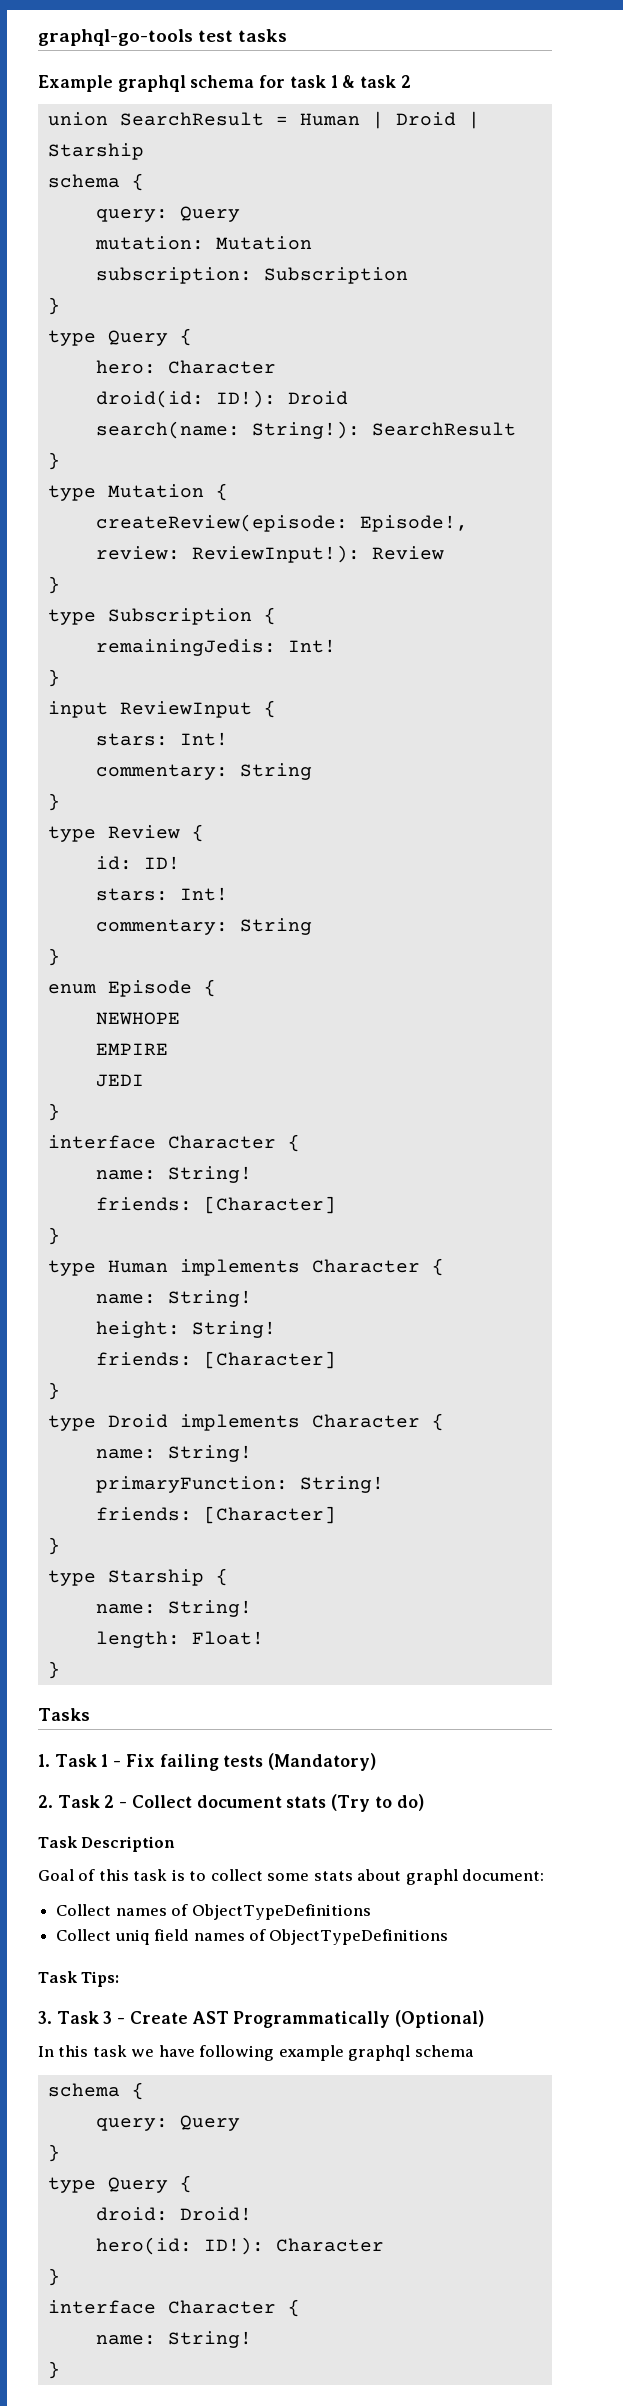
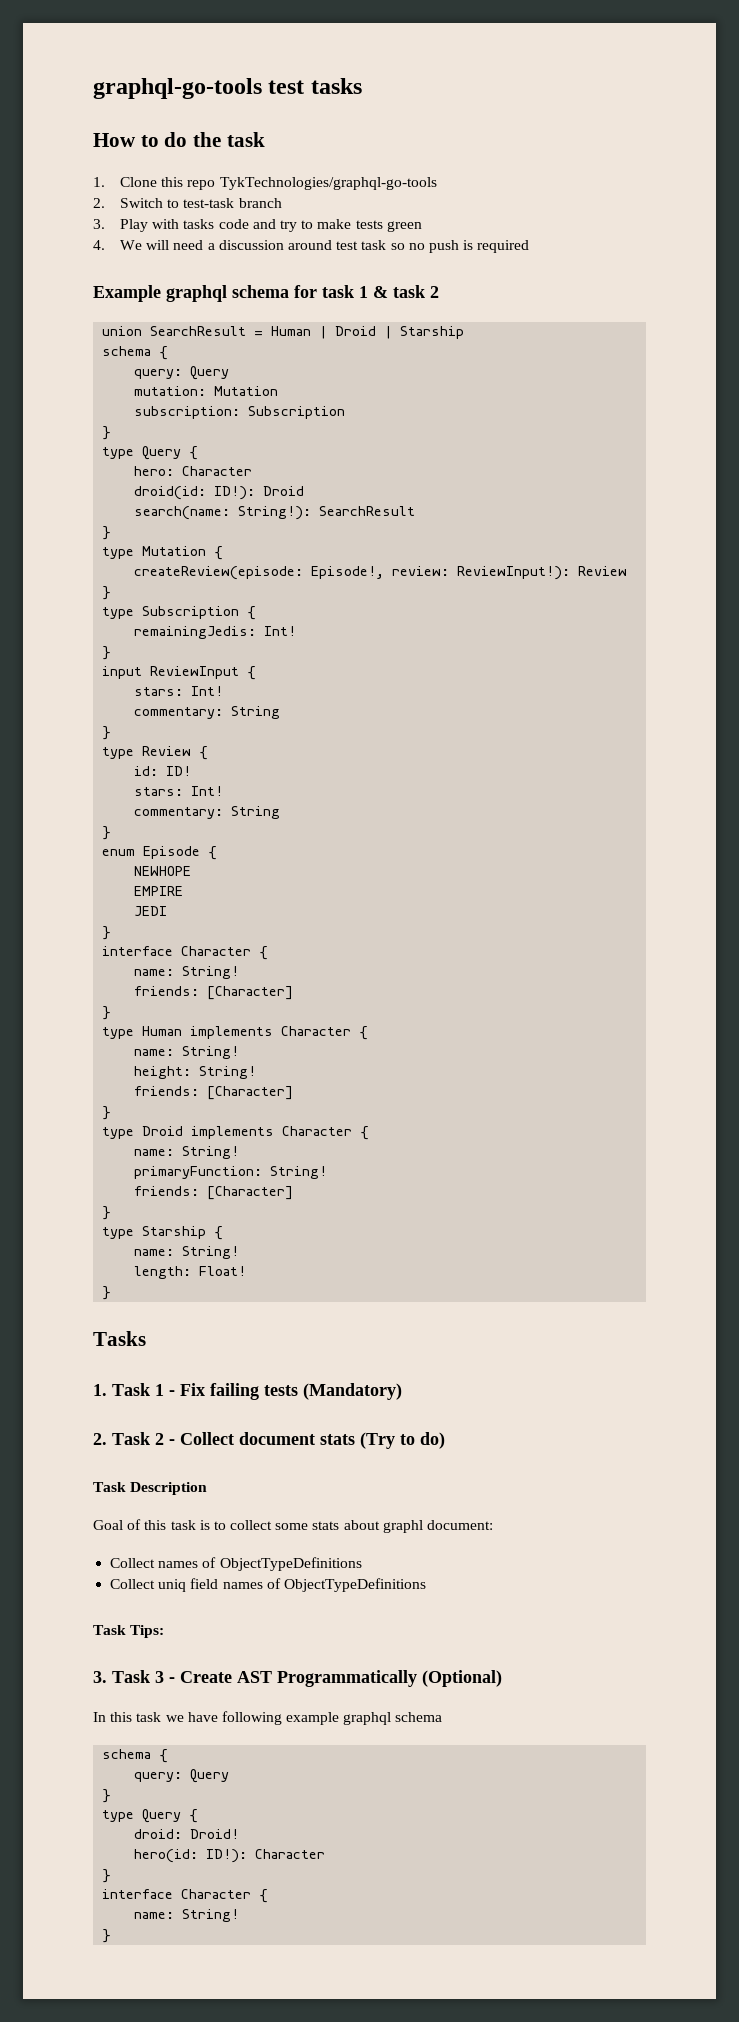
(288, 35) none -> [93,132,265,147] [93,177,437,190] [93,198,282,208] [93,219,422,232] [93,240,530,253] // How to do the task // 1. Clone this repo TykTechnologies/graphql-go-tools // 2. Switch to test-task branch // 3. Play with tasks code and try to make tests green // 4. We will need a discussion around test task so no push is required

